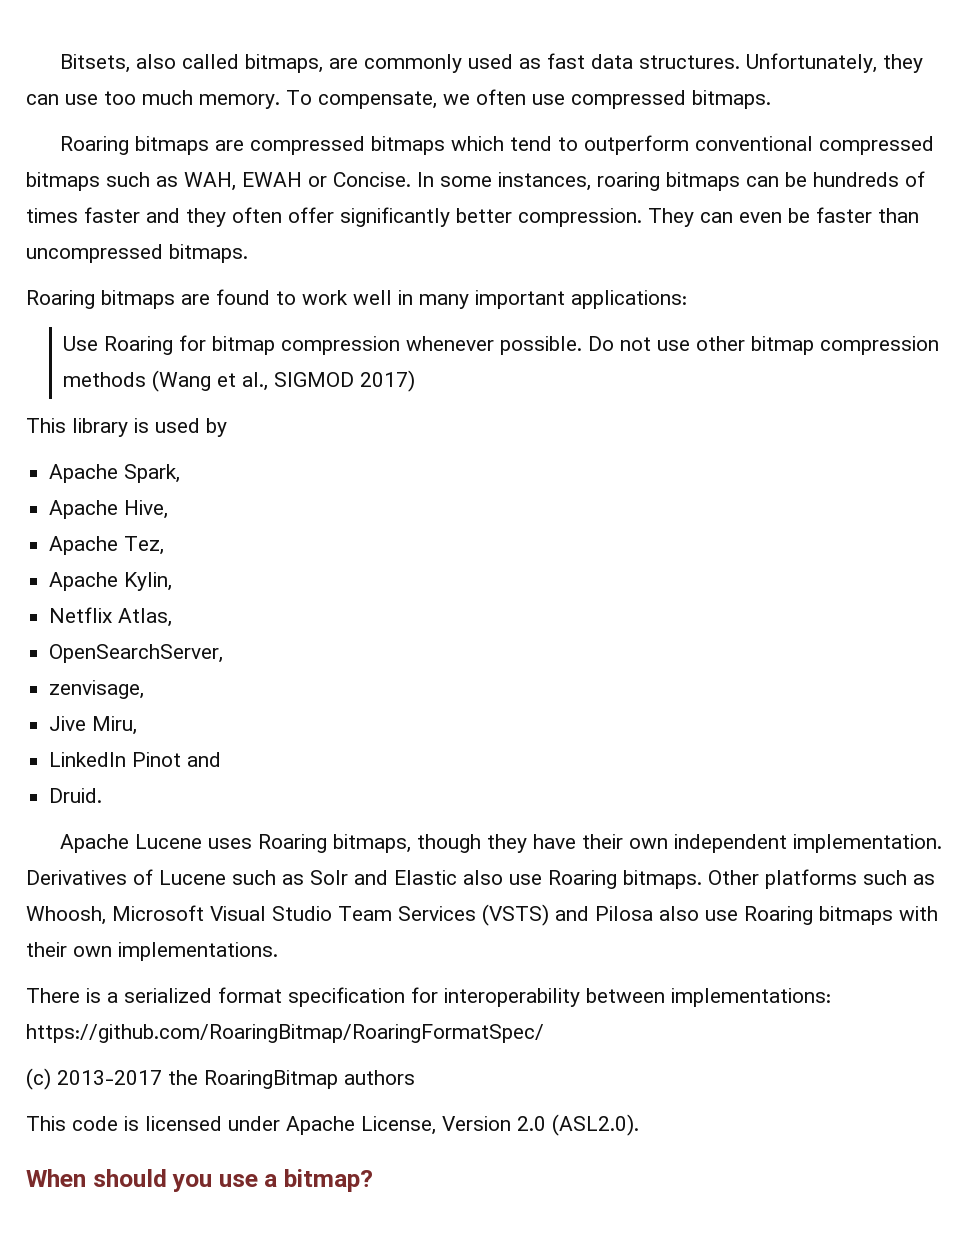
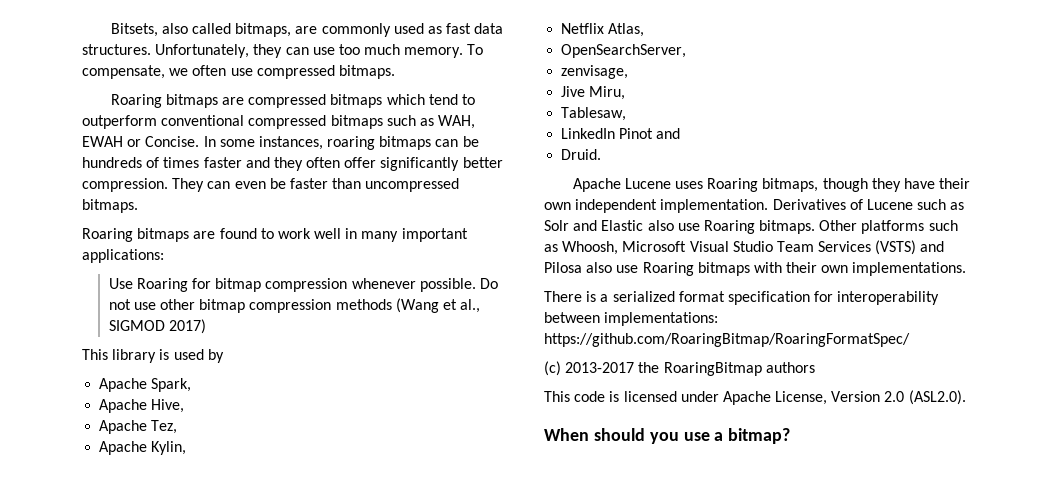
(138, 725) none -> [561,107,627,121] // Tablesaw,

